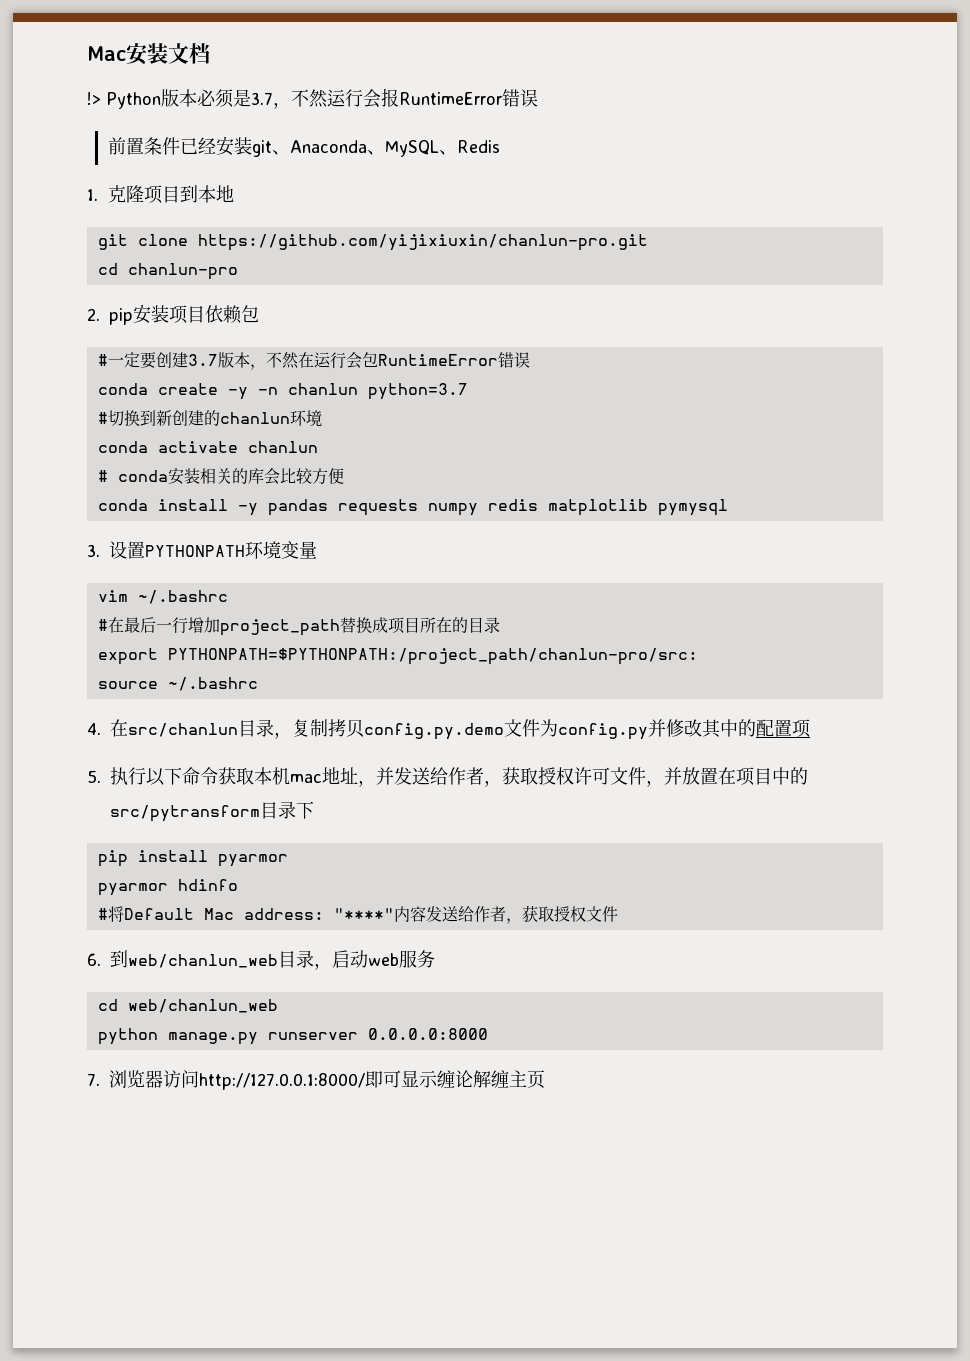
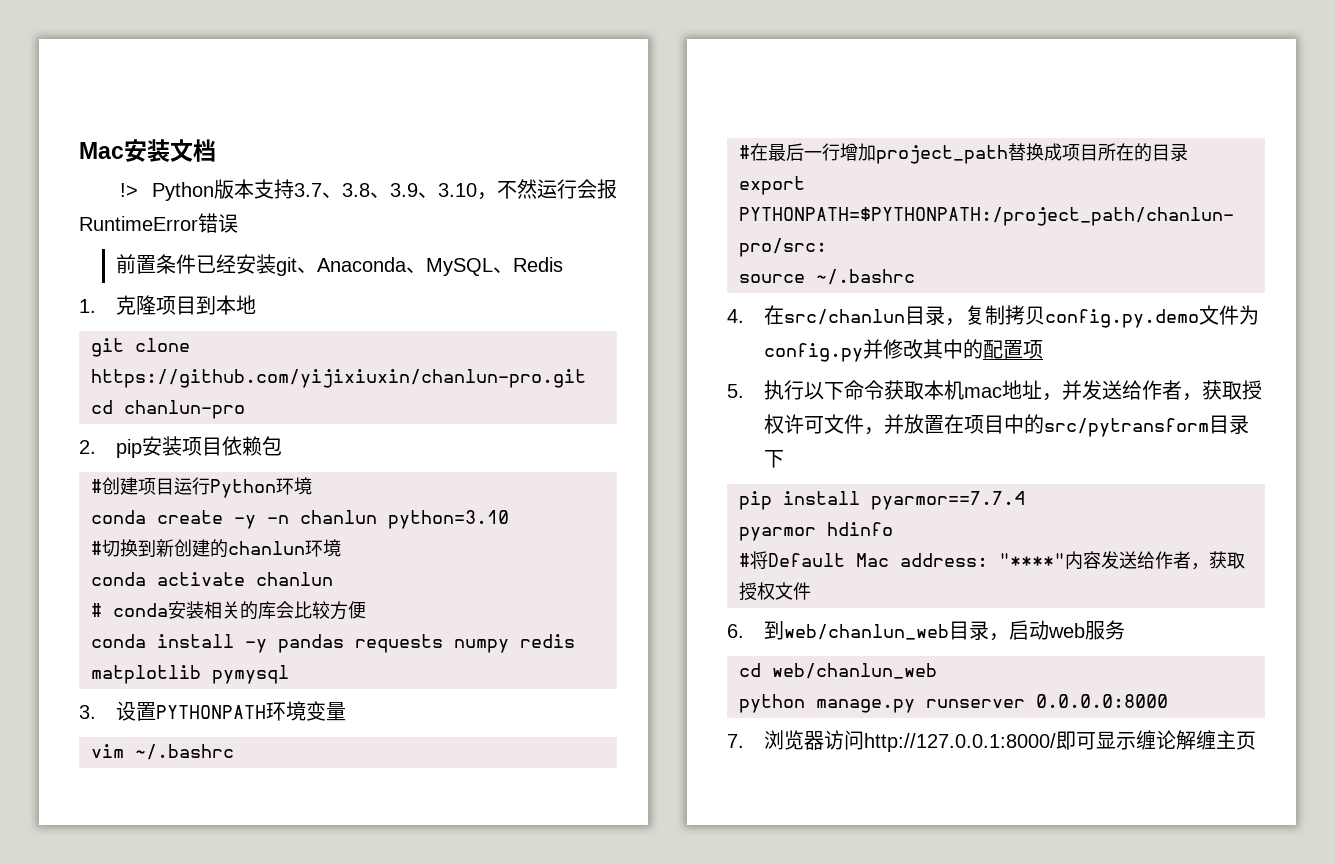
[197,89,273,108] 必须是3.7 -> [254,179,477,199] 支持3.7、3.8、3.9、3.10
[107,352,530,370] 一定要创建3.7版本，不然在运行会包RuntimeError错误 -> [102,477,312,498] 创建项目运行Python环境
[367,383,468,400] python=3.7 -> [388,510,509,529] python=3.10
[217,854,288,867] pyarmor -> [871,491,1025,510] pyarmor==7.7.4

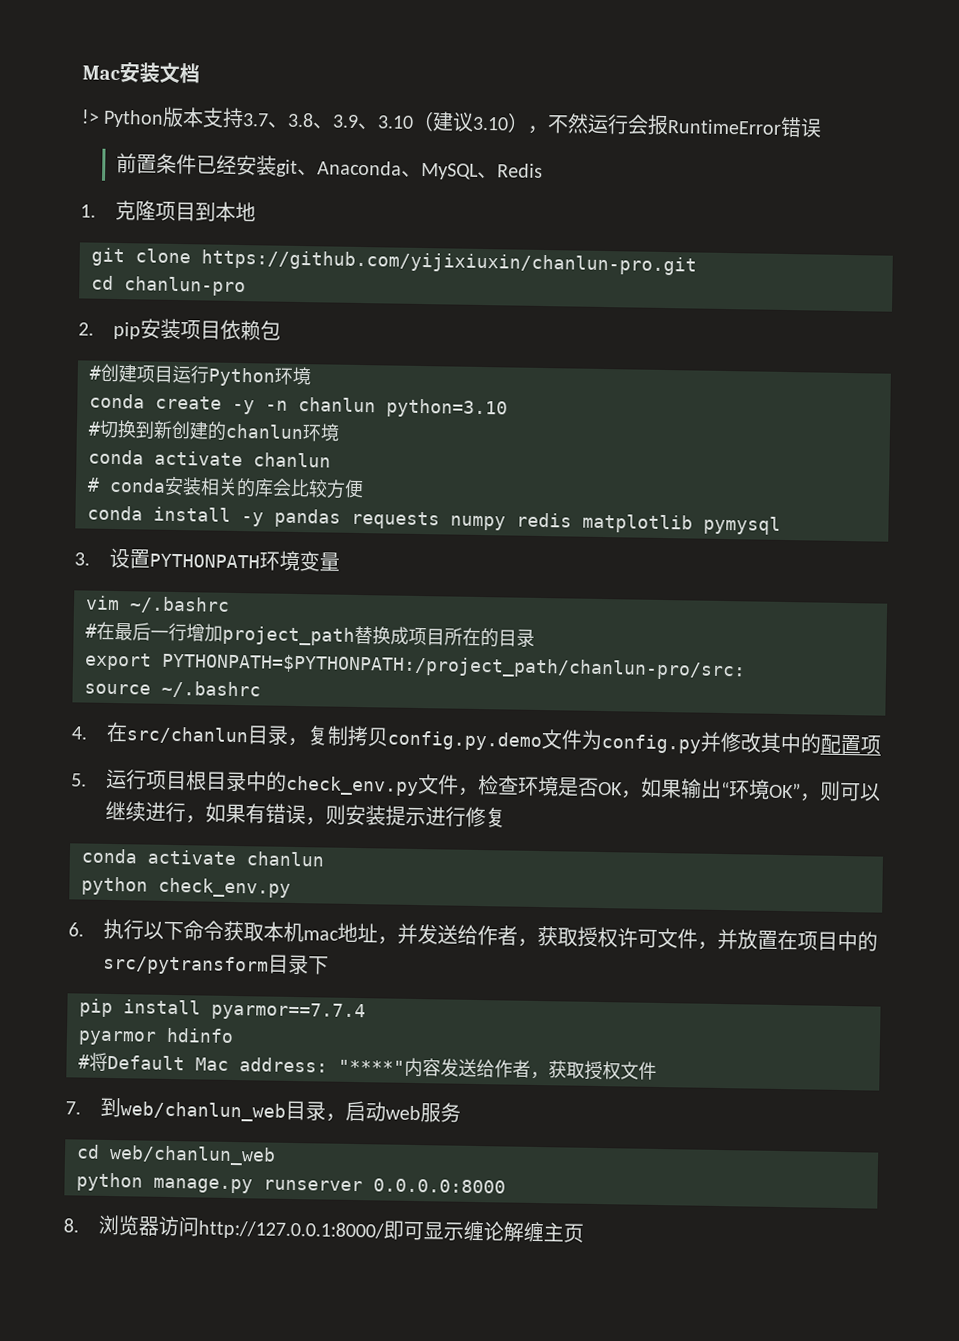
(477, 190) none -> [412,110,530,133] （建议3.10）
(744, 391) none -> [106,768,882,802] [105,800,507,828] [81,848,324,867] [81,876,291,898] [68,922,84,937] 运行项目根目录中的check_env.py文件，检查环境是否OK，如果输出“环境OK”，则可以继续进行，如果有错误，则安装提示进行修复 // conda activate chanlun // python check_env.py // 6.
[727,624,744,638] 6. -> [65,1101,81,1115] 7.
[727,734,744,748] 7. -> [63,1218,79,1233] 8.

